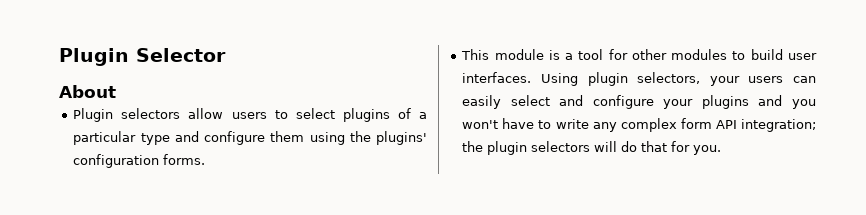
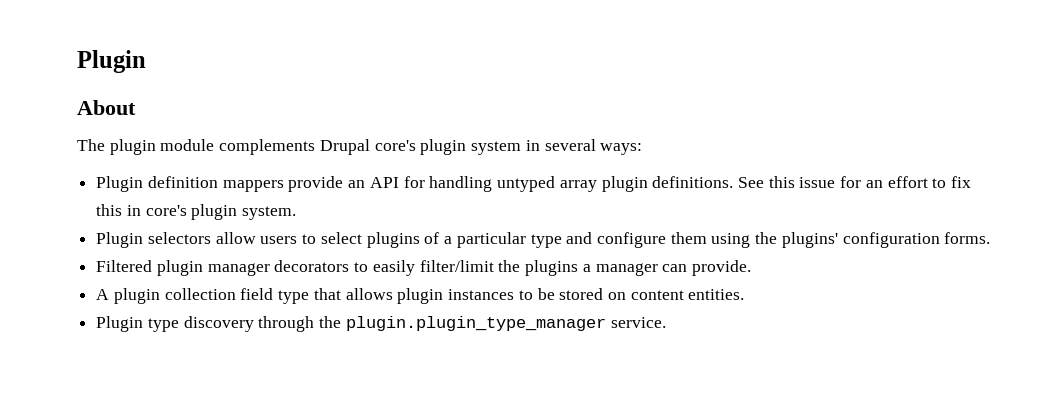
[59,48,226,66] Plugin Selector -> [77,50,146,73] Plugin
(116, 91) none -> [77,139,643,155] [96,176,972,192] [96,204,297,220] // The plugin module complements Drupal core's plugin system in several ways: // Plugin definition mappers provide an API for handling untyped array plugin definitions. See this issue for an effort to fix this in core's plugin system.
[461,49,817,60] [462,72,816,86] [462,95,816,109] [462,118,816,132] [462,141,722,155] This module is a tool for other modules to build user interfaces. Using plugin selectors, your users can easily select and configure your plugins and you won't have to write any complex form API integration; the plugin selectors will do that for you. -> [96,260,751,276] [96,288,745,304] [96,316,666,332] Filtered plugin manager decorators to easily filter/limit the plugins a manager can provide. // A plugin collection field type that allows plugin instances to be stored on content entities. // Plugin type discovery through the plugin.plugin_type_manager service.

